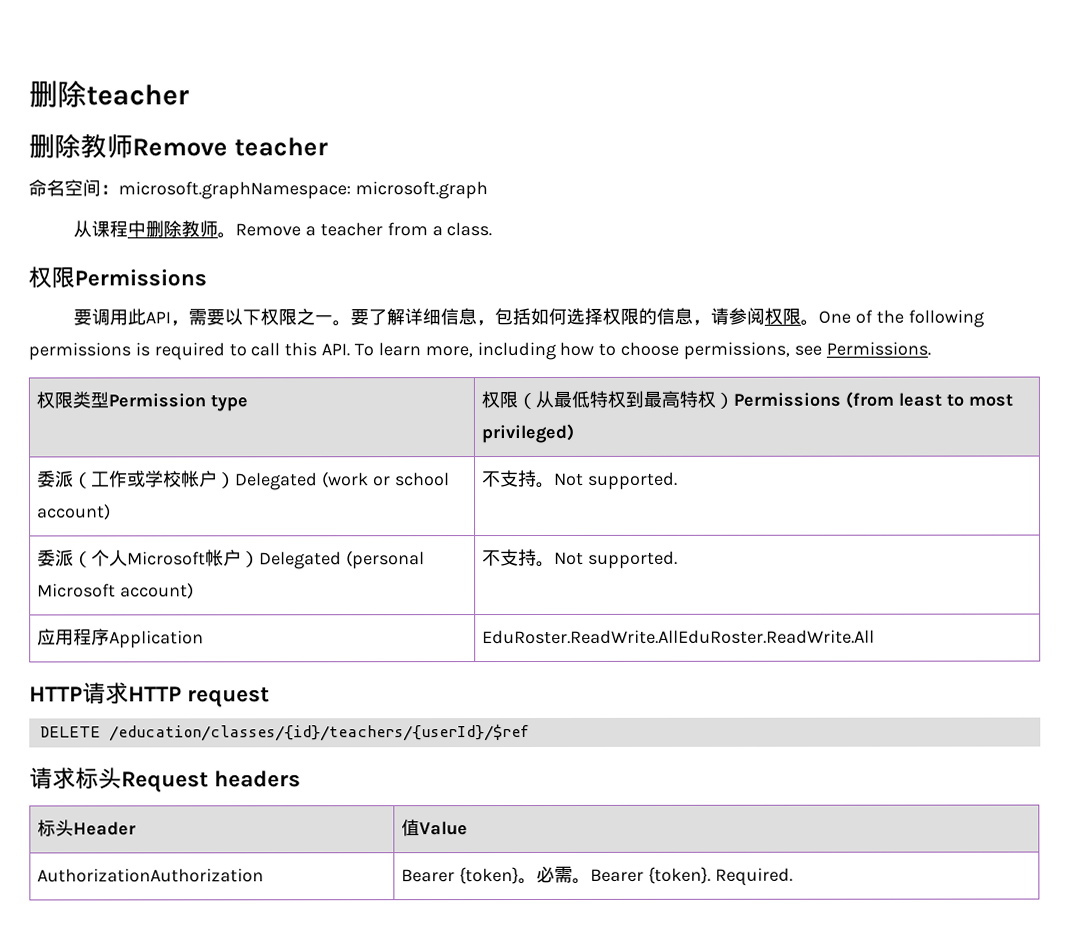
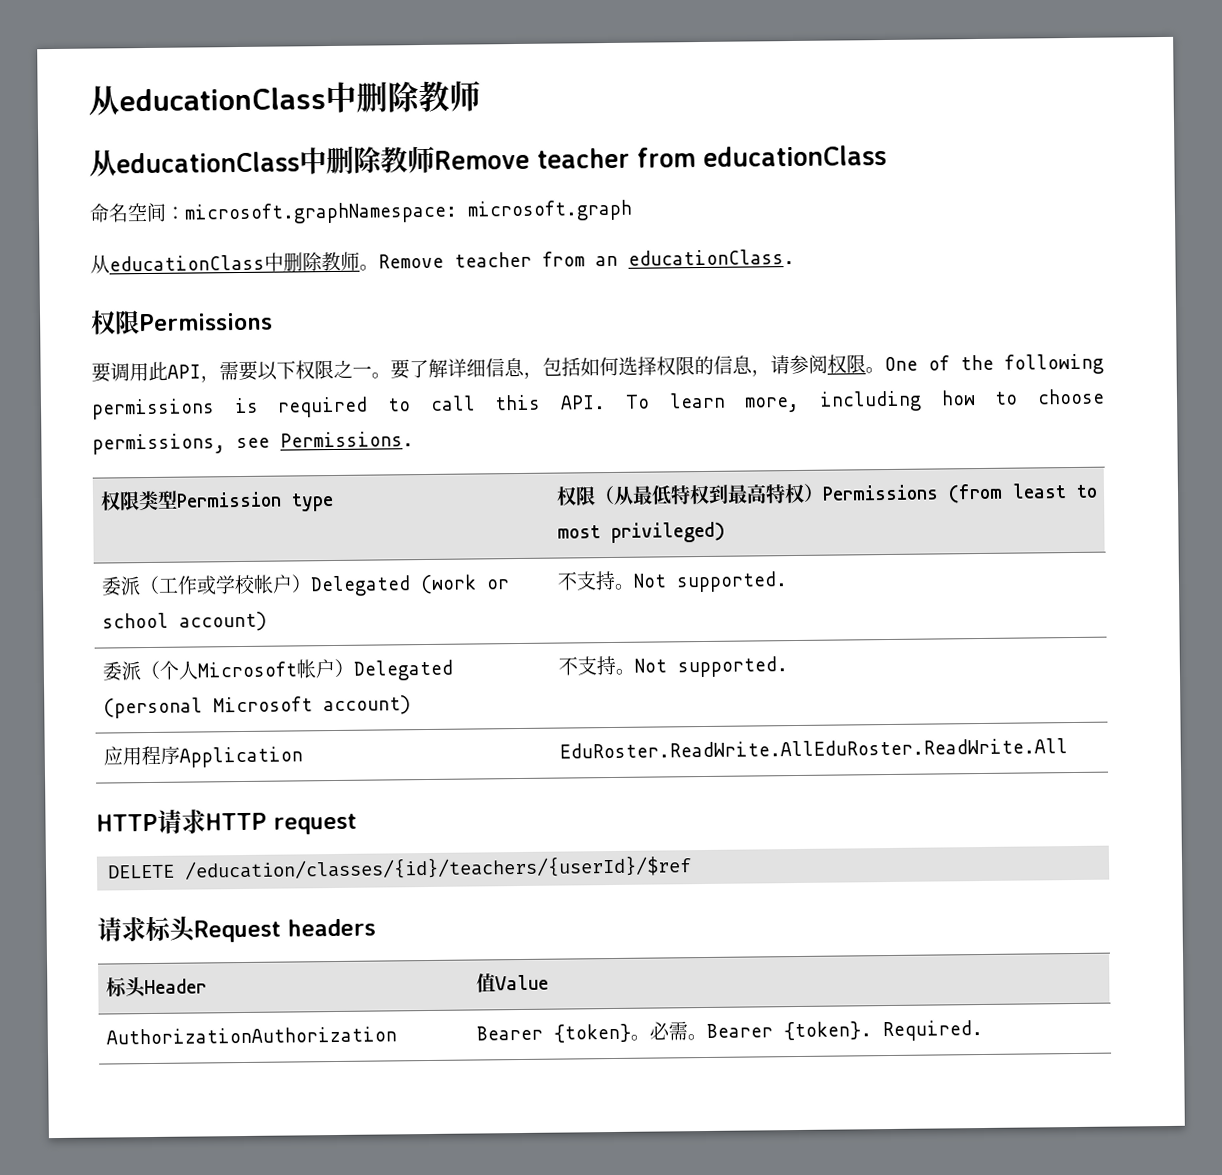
[28,80,189,108] 删除teacher // -> [88,80,481,116] [89,147,327,177] 从educationClass中删除教师 // 从educationClass中
(328, 147) none -> [637,144,887,168] from educationClass
[91,220,129,238] 课程 -> [109,254,265,272] educationClass
[305,222,493,237] a teacher from a class. -> [454,248,795,268] teacher from an educationClass.

